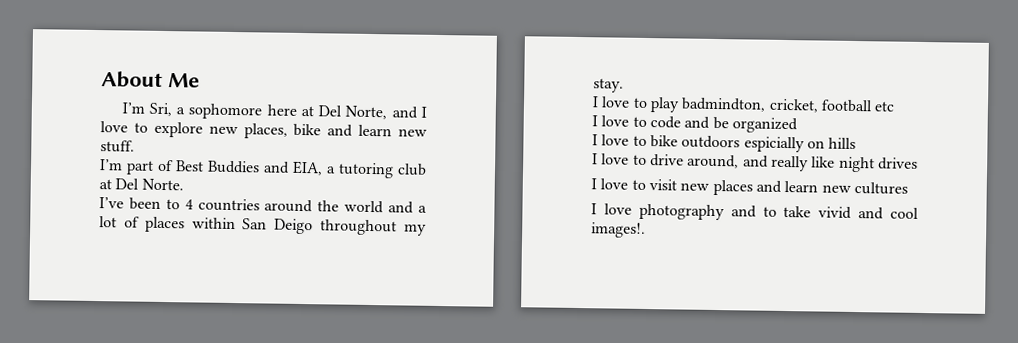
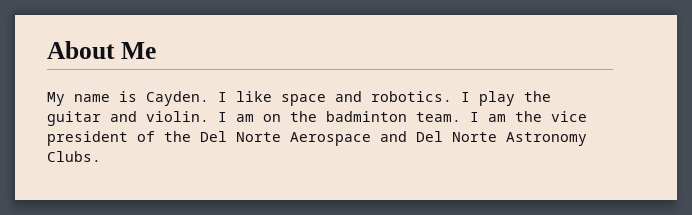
[121,102,427,120] [100,121,427,139] [100,140,135,153] [99,159,427,179] [99,178,184,191] [99,197,427,214] [99,216,427,236] [593,78,624,93] [592,96,896,113] [592,115,798,134] [592,134,857,153] [592,153,918,173] [591,178,908,196] [591,203,919,221] [591,222,646,238] I’m Sri, a sophomore here at Del Norte, and I love to explore new places, bike and learn new stuff. // I’m part of Best Buddies and EIA, a tutoring club at Del Norte. // I’ve been to 4 countries around the world and a lot of places within San Deigo throughout my stay. // I love to play badmindton, cricket, football etc // I love to code and be organized // I love to bike outdoors espicially on hills // I love to drive around, and really like night drives // I love to visit new places and learn new cultures // I love photography and to take vivid and cool images!. -> [47,91,551,106] [47,111,587,126] [47,131,587,146] [47,151,101,162] My name is Cayden. I like space and robotics. I play the guitar and violin. I am on the badminton team. I am the vice president of the Del Norte Aerospace and Del Norte Astronomy Clubs.

